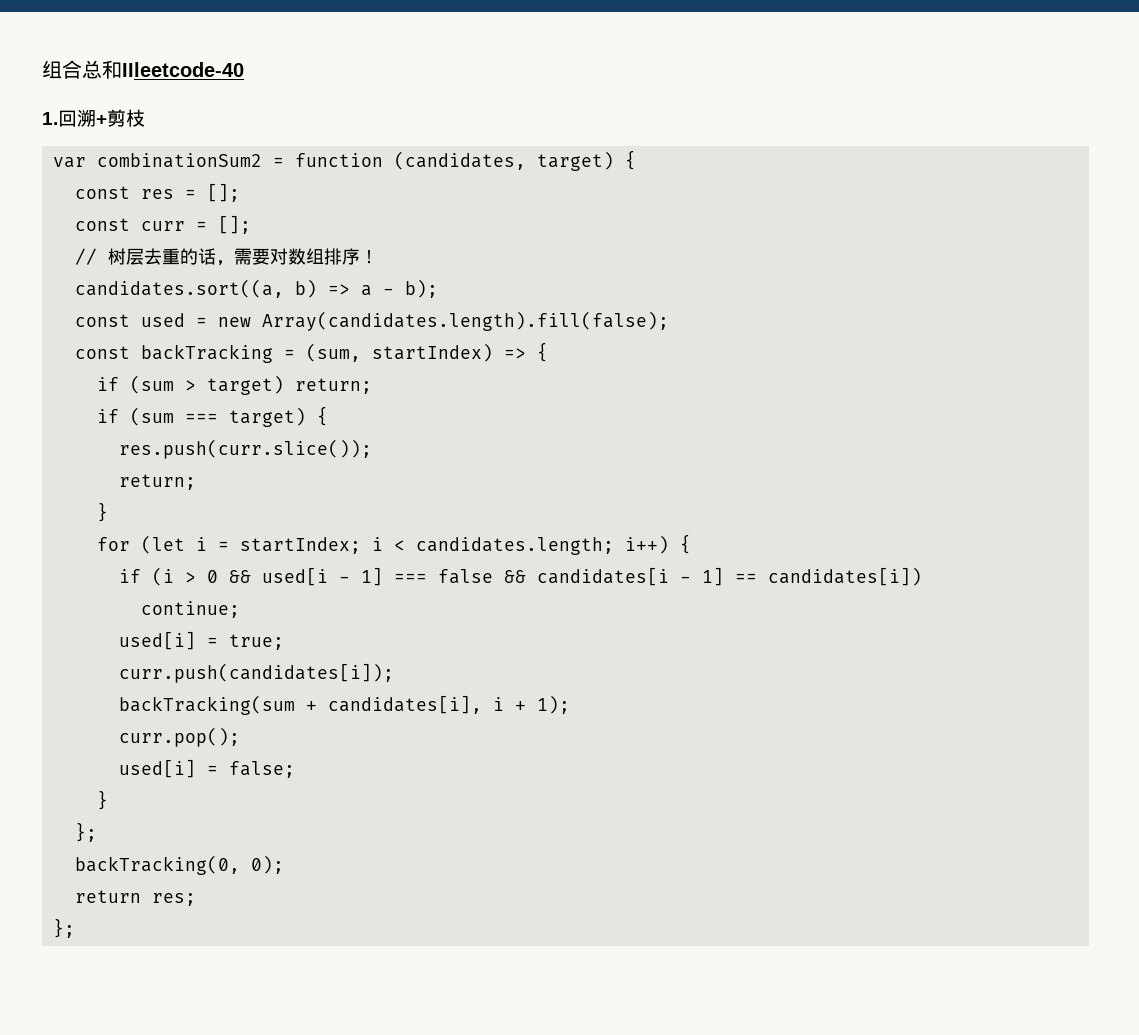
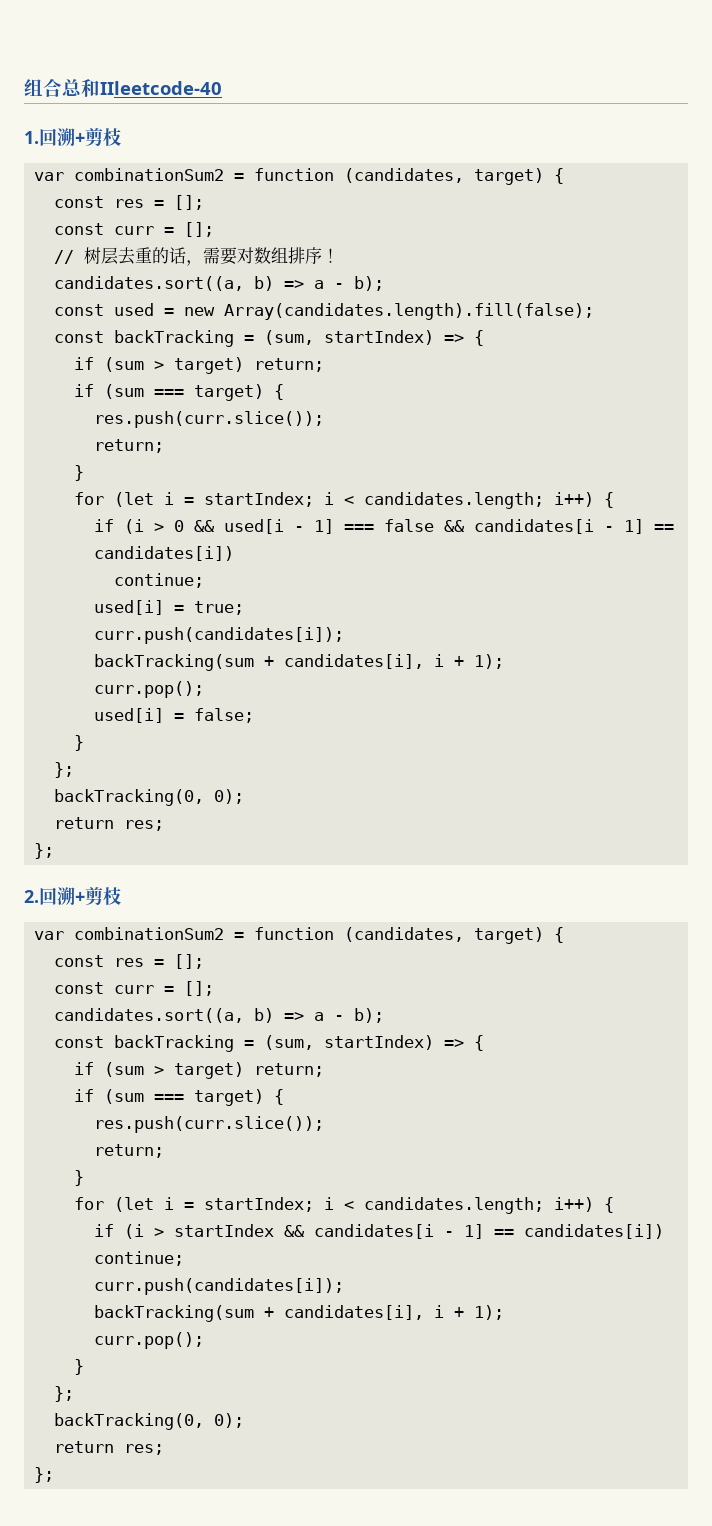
(75, 928) none -> [24,887,121,905] [34,927,565,944] [54,954,205,969] [54,981,215,996] [54,1008,385,1023] [54,1035,485,1052] [74,1062,325,1079] [74,1089,285,1106] [94,1116,325,1133] [94,1144,165,1158] [74,1170,85,1186] [74,1197,615,1214] [94,1224,665,1239] [94,1251,185,1266] [94,1278,345,1295] [94,1305,505,1322] [94,1332,205,1349] [74,1359,85,1375] [54,1386,75,1402] [54,1413,245,1430] [54,1441,165,1455] [34,1467,55,1483] // 2.回溯+剪枝 // var combinationSum2 = function (candidates, target) { // const res = []; // const curr = []; // candidates.sort((a, b) => a - b); // const backTracking = (sum, startIndex) => { // if (sum > target) return; // if (sum === target) { // res.push(curr.slice()); // return; // } // for (let i = startIndex; i < candidates.length; i++) { // if (i > startIndex && candidates[i - 1] == candidates[i]) continue; // curr.push(candidates[i]); // backTracking(sum + candidates[i], i + 1); // curr.pop(); // } // }; // backTracking(0, 0); // return res; // };

